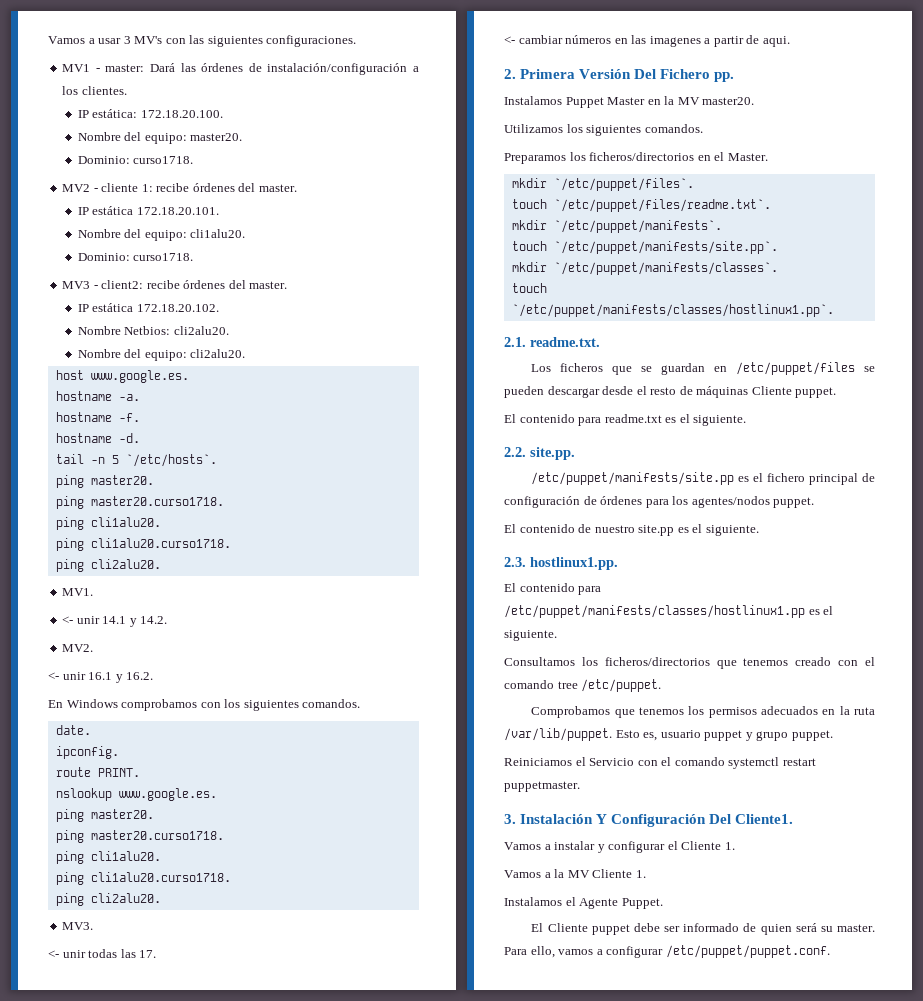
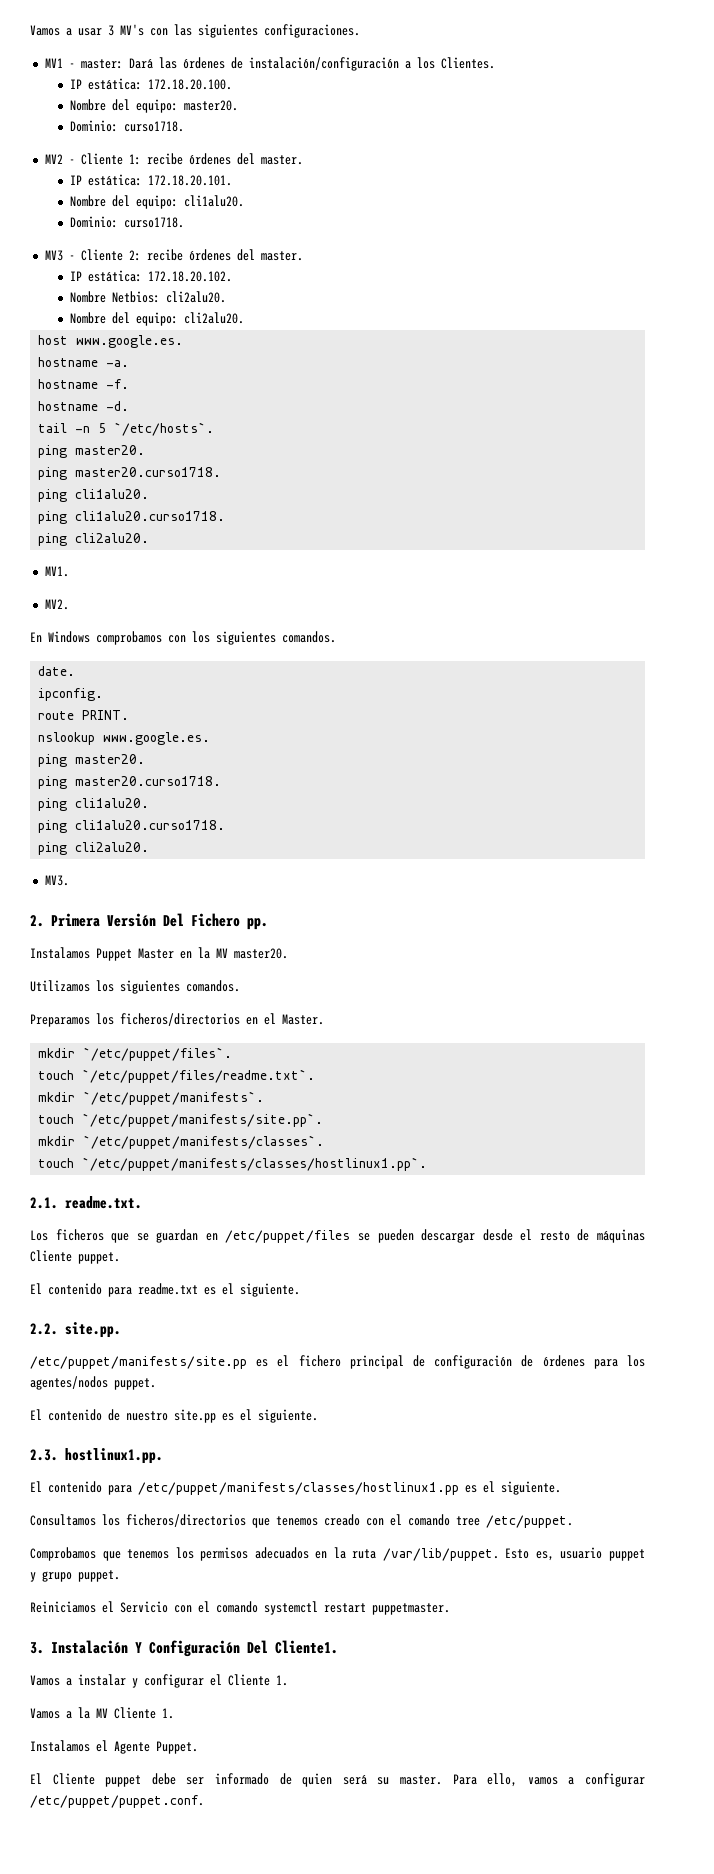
[81,86,127,95] clientes. -> [440,57,495,69] Clientes.
[101,183,139,192] cliente -> [80,153,123,165] Cliente
[92,206,134,215] estática -> [88,174,143,186] estática:
[101,280,288,289] [77,303,134,312] client2: recibe órdenes del master. // IP estática -> [80,249,303,261] [70,270,143,282] Cliente 2: recibe órdenes del master. // IP estática:
[62,616,168,627] [62,644,94,652] [48,672,154,683] <- unir 14.1 y 14.2. // MV2. // <- unir 16.1 y 16.2. -> [44,599,69,610] MV2.
[48,949,157,958] [504,35,790,47] // <- unir todas las 17. // <- cambiar números en las imagenes a partir de aqui. -> (69, 880) none

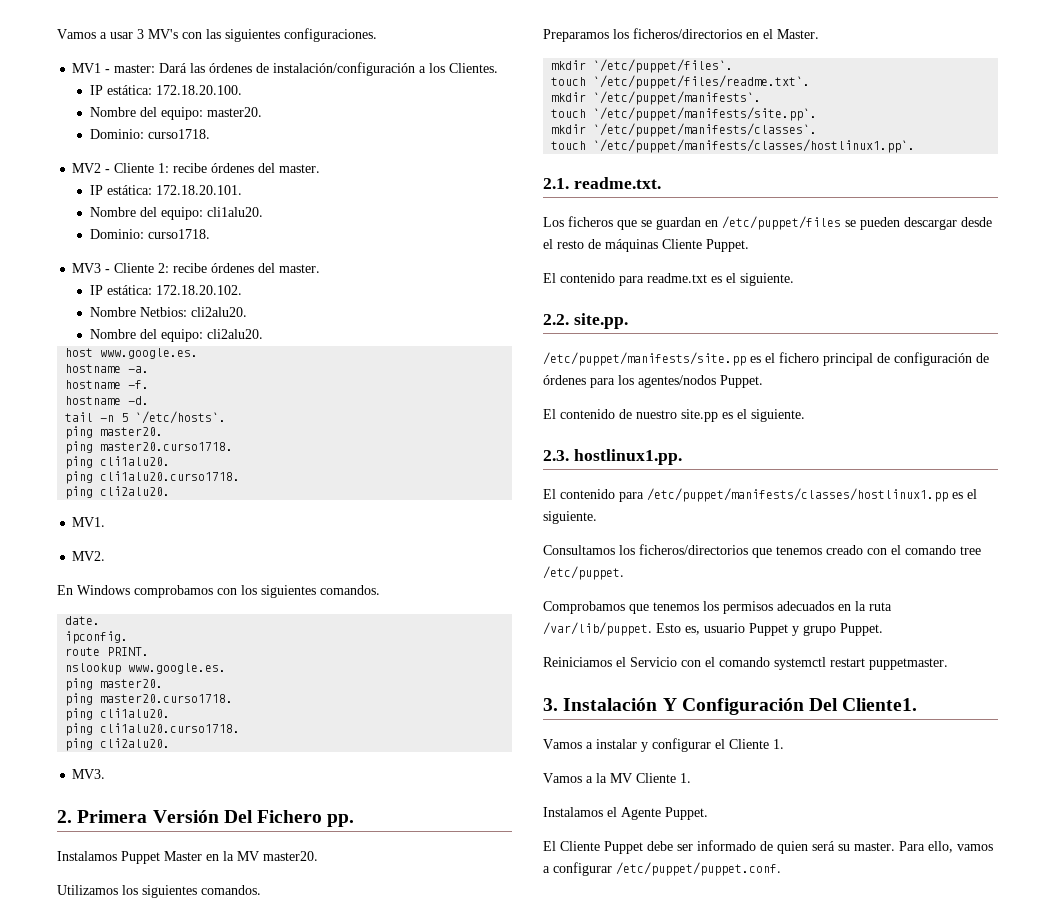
[78,1252,120,1264] puppet. -> [706,239,749,252] Puppet.
[114,1378,156,1390] puppet. -> [720,375,763,388] Puppet.
[609,1549,646,1561] puppet -> [749,623,788,636] Puppet
[78,1570,120,1582] puppet. -> [840,623,883,636] Puppet.
[105,1775,142,1787] puppet -> [604,841,643,854] Puppet

